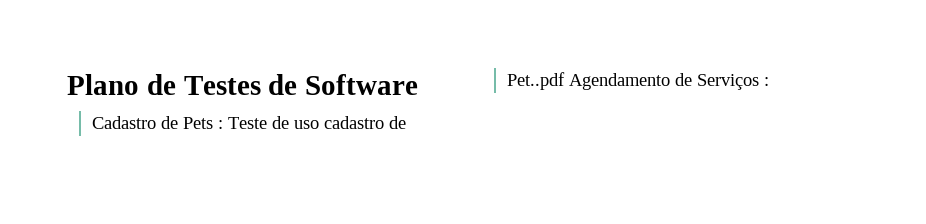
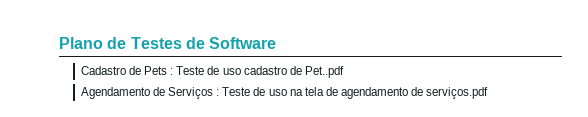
(565, 81) none -> (344, 72) //
(769, 81) none -> [222,87,489,99] Teste de uso na tela de agendamento de serviços.pdf

